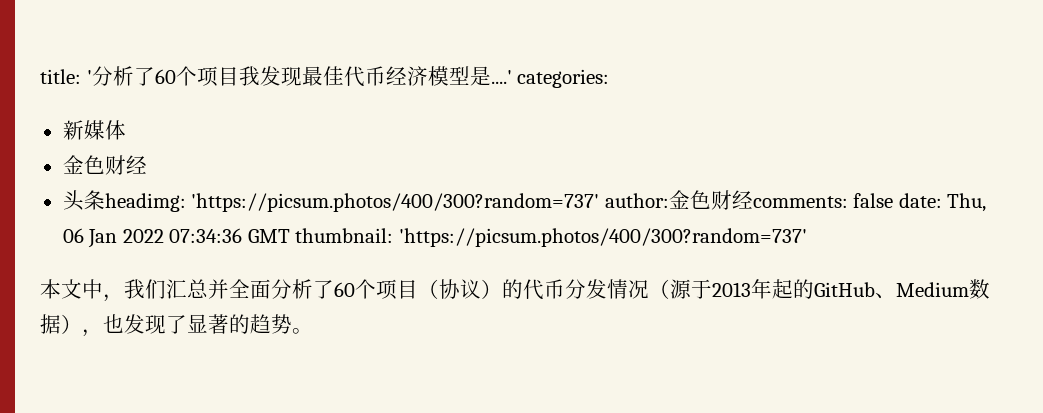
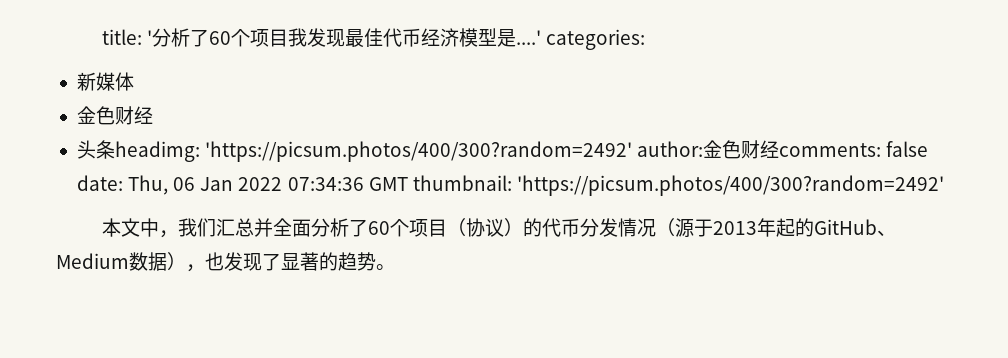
[191,193,600,212] 'https://picsum.photos/400/300?random=737' -> [205,141,633,162] 'https://picsum.photos/400/300?random=2492'
[398,228,807,247] 'https://picsum.photos/400/300?random=737' -> [516,175,944,196] 'https://picsum.photos/400/300?random=2492'

